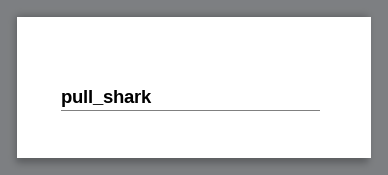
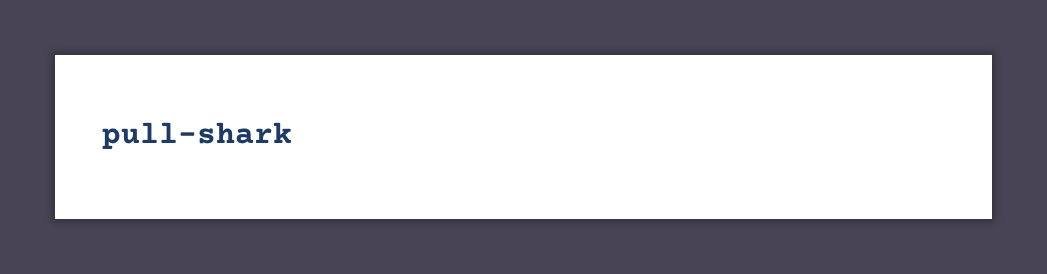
[61,90,152,107] pull_shark -> [102,122,292,149] pull-shark

